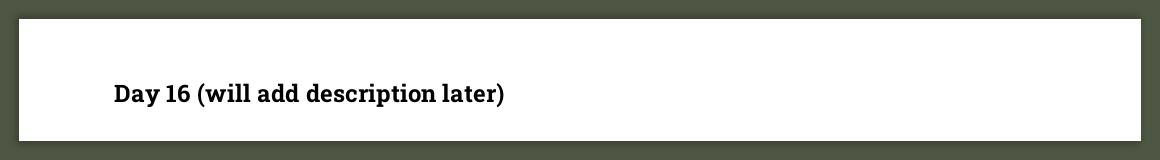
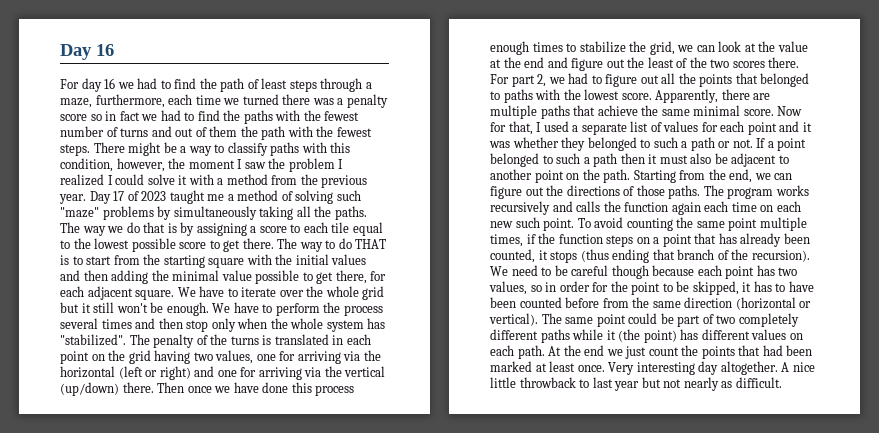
[196,83,505,108] (will add description later) -> [60,78,372,92] [60,94,388,108] [60,110,360,124] [60,126,372,140] [60,142,351,156] [60,158,344,172] [60,174,368,188] [59,190,361,204] [60,206,367,220] [60,222,383,236] [60,238,387,252] [60,254,367,268] [60,270,387,284] [60,286,385,300] [60,302,383,316] [60,318,386,332] [60,334,371,348] [60,350,381,364] [60,366,386,380] [60,382,355,396] [490,41,808,55] [490,57,800,71] [490,73,810,87] [490,89,771,103] [490,105,803,119] [490,121,812,135] [489,137,807,151] [490,153,789,167] [490,169,793,183] [490,185,809,199] [490,201,801,215] [490,217,807,231] [490,233,810,247] [490,249,810,263] [490,265,798,279] [489,281,814,295] [490,297,812,310] [489,313,799,327] [490,329,803,343] [490,345,813,359] [490,361,815,375] [490,377,782,391] // For day 16 we had to find the path of least steps through a maze, furthermore, each time we turned there was a penalty score so in fact we had to find the paths with the fewest number of turns and out of them the path with the fewest steps. There might be a way to classify paths with this condition, however, the moment I saw the problem I realized I could solve it with a method from the previous year. Day 17 of 2023 taught me a method of solving such "maze" problems by simultaneously taking all the paths. The way we do that is by assigning a score to each tile equal to the lowest possible score to get there. The way to do THAT is to start from the starting square with the initial values and then adding the minimal value possible to get there, for each adjacent square. We have to iterate over the whole grid but it still won't be enough. We have to perform the process several times and then stop only when the whole system has "stabilized". The penalty of the turns is translated in each point on the grid having two values, one for arriving via the horizontal (left or right) and one for arriving via the vertical (up/down) there. Then once we have done this process enough times to stabilize the grid, we can look at the value at the end and figure out the least of the two scores there. For part 2, we had to figure out all the points that belonged to paths with the lowest score. Apparently, there are multiple paths that achieve the same minimal score. Now for that, I used a separate list of values for each point and it was whether they belonged to such a path or not. If a point belonged to such a path then it must also be adjacent to another point on the path. Starting from the end, we can figure out the directions of those paths. The program works recursively and calls the function again each time on each new such point. To avoid counting the same point multiple times, if the function steps on a point that has already been counted, it stops (thus ending that branch of the recursion). We need to be careful though because each point has two values, so in order for the point to be skipped, it has to have been counted before from the same direction (horizontal or vertical). The same point could be part of two completely different paths while it (the point) has different values on each path. At the end we just count the points that had been marked at least once. Very interesting day altogether. A nice little throwback to last year but not nearly as difficult.

